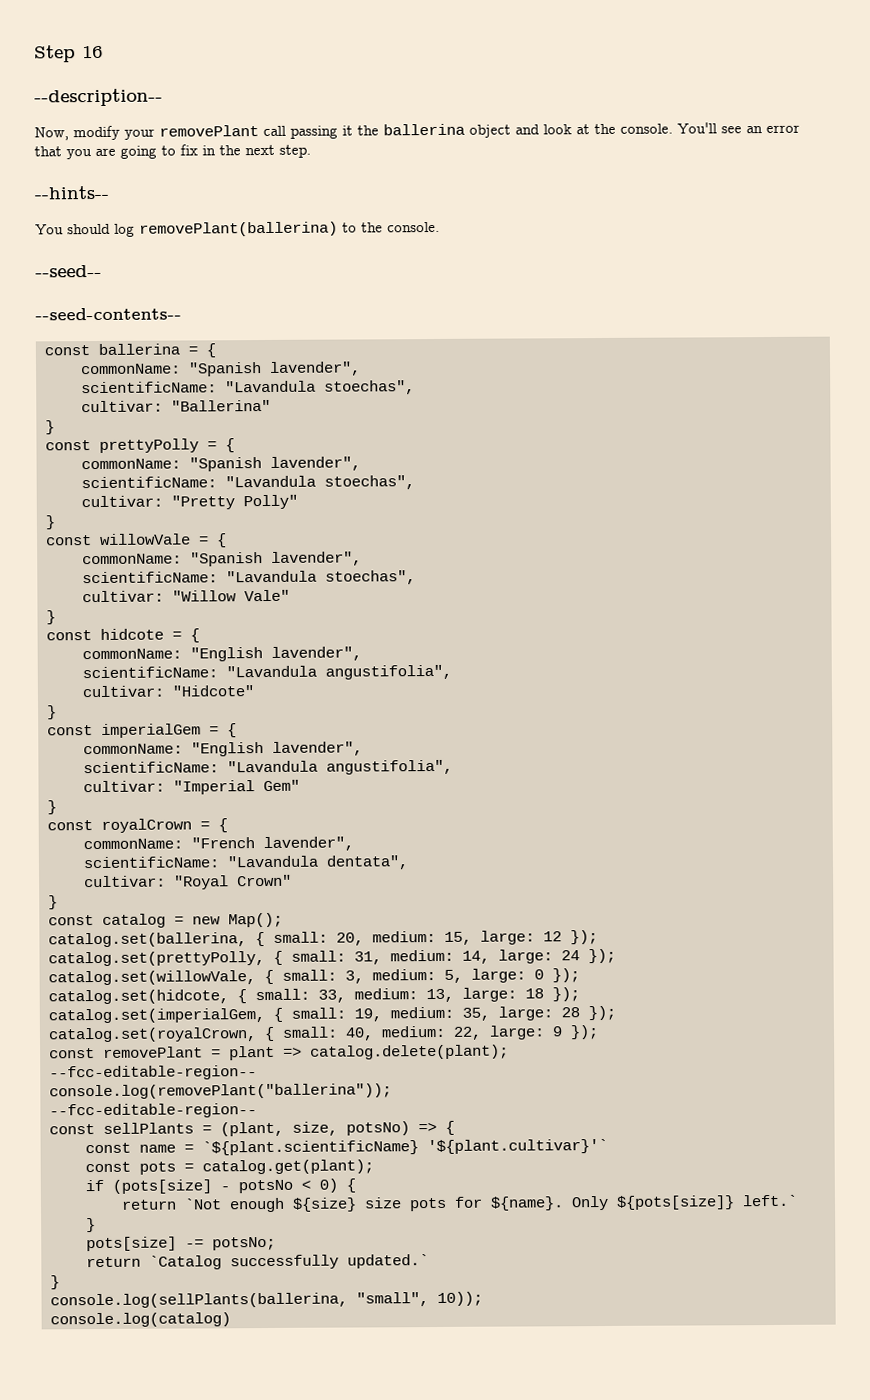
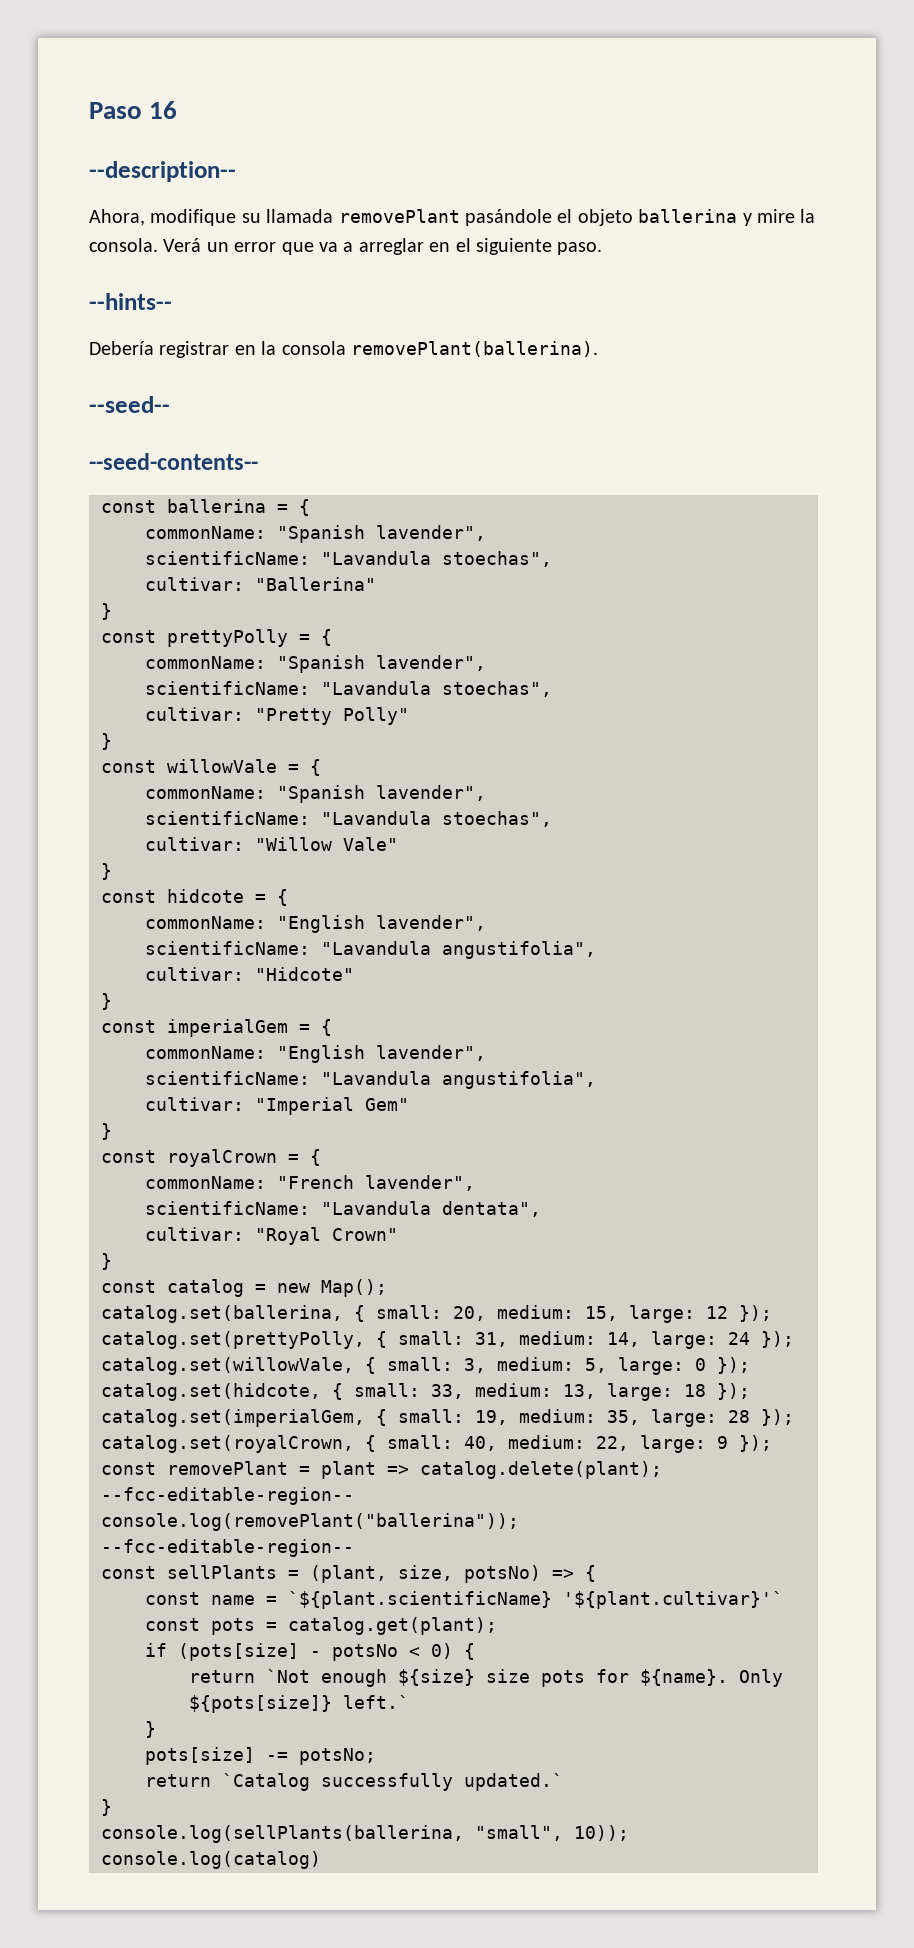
[34,45,76,63] Step -> [89,102,142,119] Paso
[34,122,800,141] [34,144,311,160] [34,185,110,200] [35,221,440,237] Now, modify your removePlant call passing it the ballerina object and look at the console. You'll see an error that you are going to fix in the next step. // --hints-- // You should log removePlant(ballerina) to the console. -> [89,209,816,226] [89,238,603,255] [89,293,172,310] [89,341,598,358] Ahora, modifique su llamada removePlant pasándole el objeto ballerina y mire la consola. Verá un error que va a arreglar en el siguiente paso. // --hints-- // Debería registrar en la consola removePlant(ballerina).

